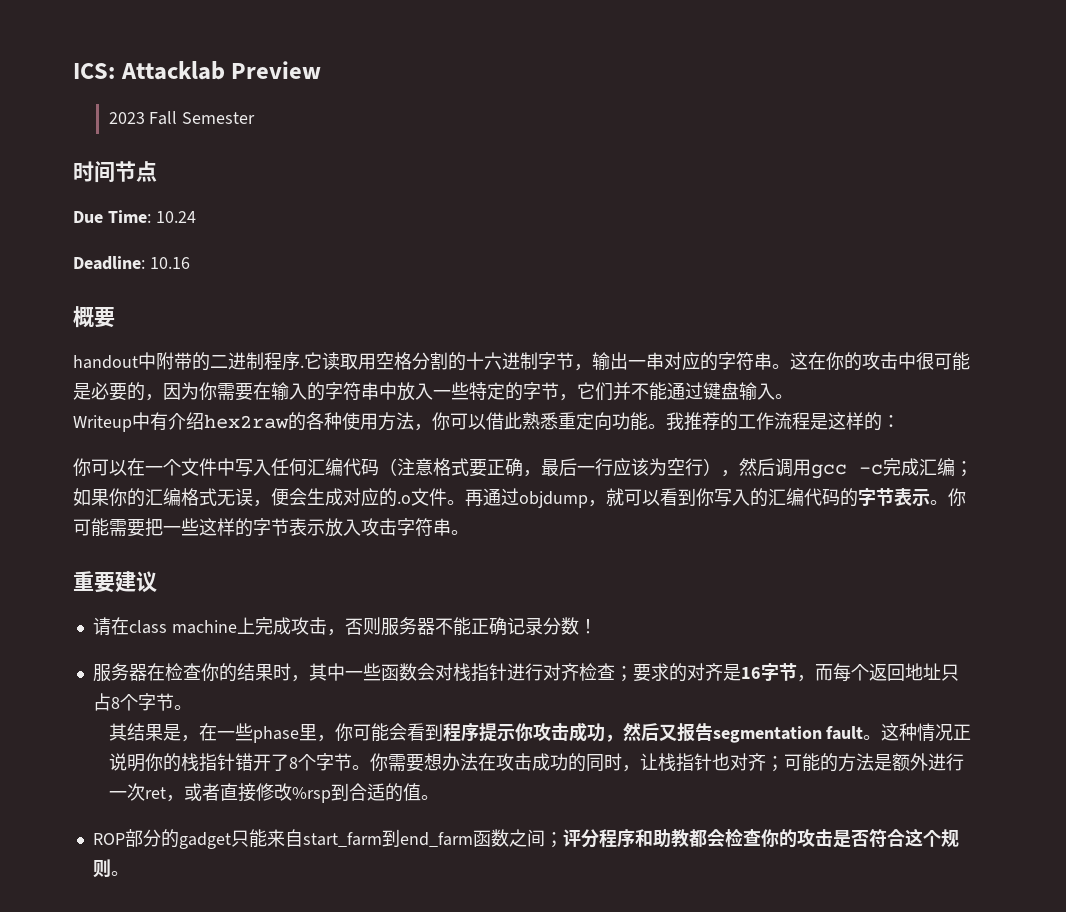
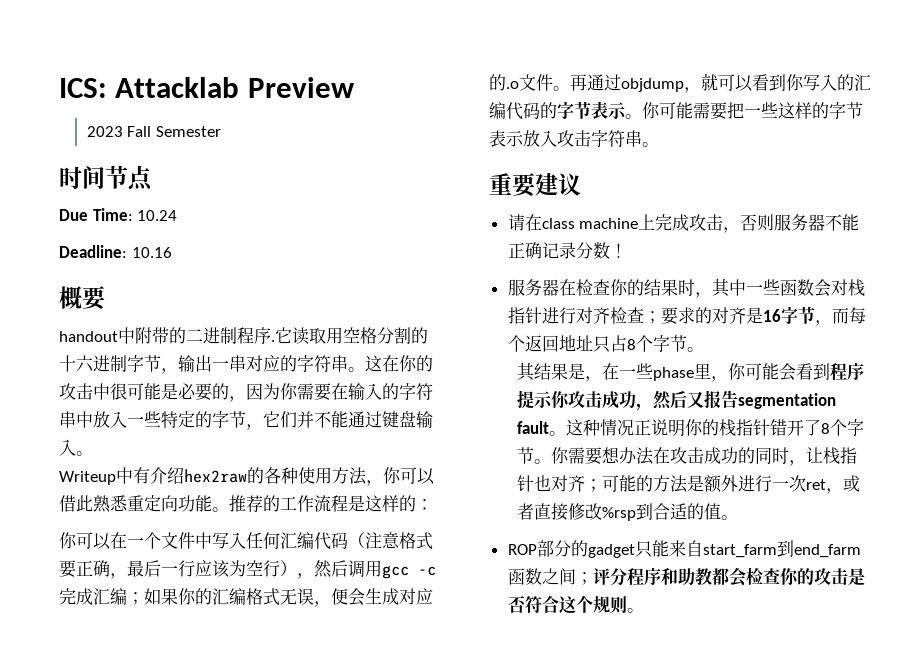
[666,412,684,430] 我 -> (229, 509) none

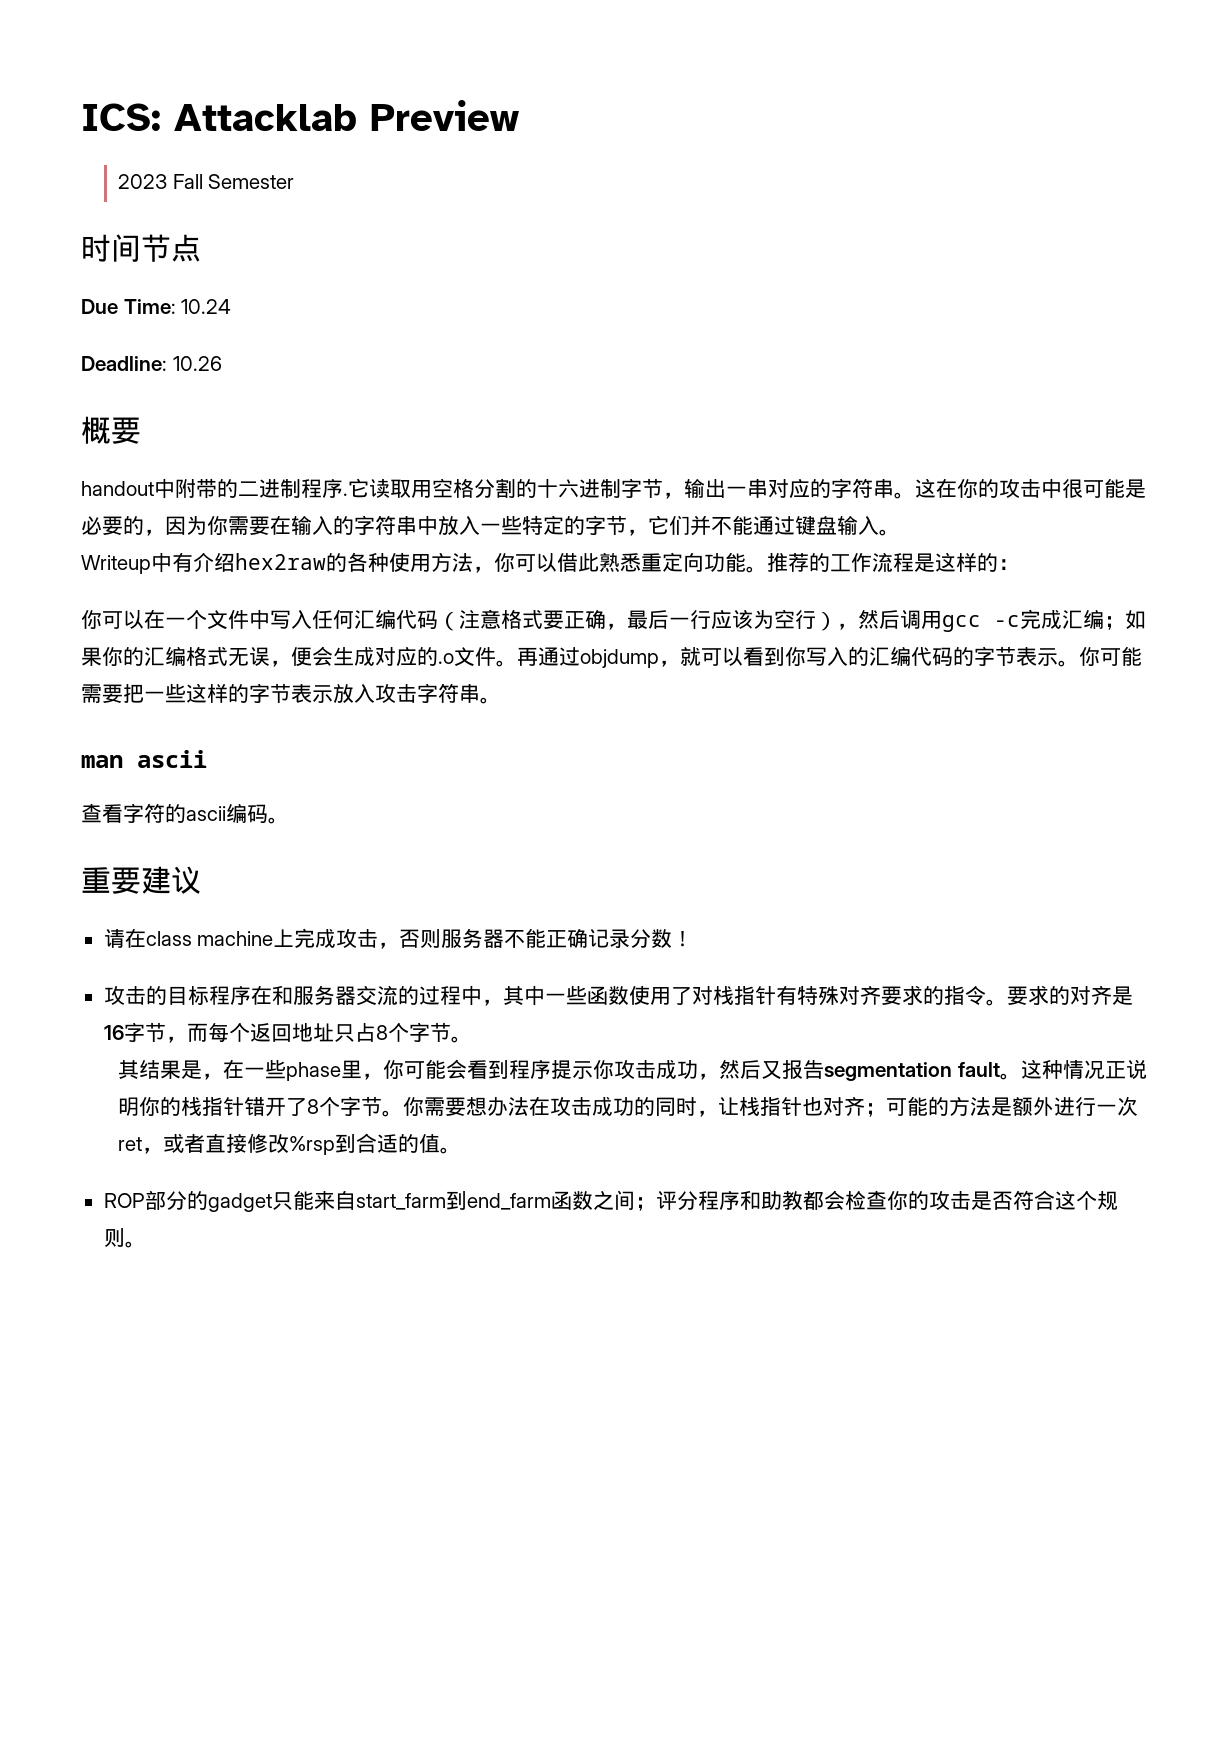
[131,247,172,258] 10.16 -> [172,356,222,371] 10.26
(659, 144) none -> [81,750,207,768] [81,803,289,824] // man ascii // 查看字符的ascii编码。
[507,279,695,296] 服务器在检查你的结果时 -> [103,985,482,1006] 攻击的目标程序在和服务器交流的过程中
[813,279,831,297] 会 -> [628,985,692,1005] 使用了
[541,307,661,324] 进行对齐检查； -> [775,985,1007,1006] 有特殊对齐要求的指令。

